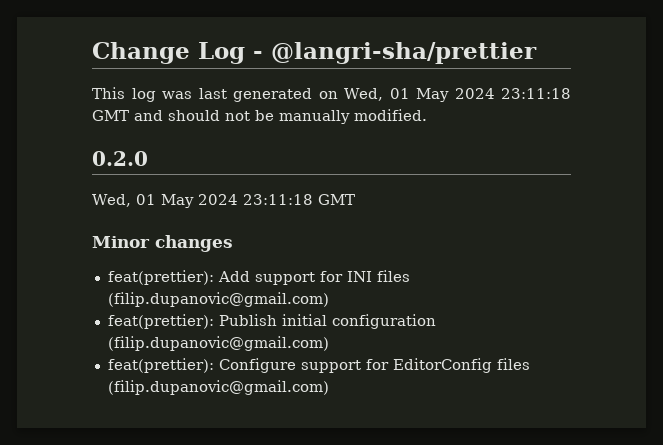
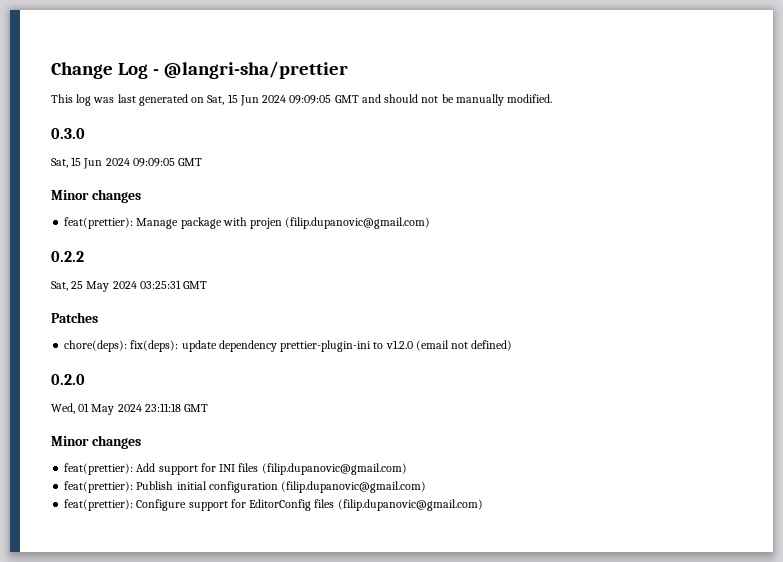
[344,88,571,102] Wed, 01 May 2024 23:11:18 -> [207,94,332,106] Sat, 15 Jun 2024 09:09:05
(427, 115) none -> [51,128,85,139] [51,157,203,169] [51,189,141,203] [64,217,431,229] [51,251,84,262] [51,280,208,292] [51,312,98,323] [64,340,513,352] // 0.3.0 // Sat, 15 Jun 2024 09:09:05 GMT // Minor changes // feat(prettier): Manage package with projen (filip.dupanovic@gmail.com) // 0.2.2 // Sat, 25 May 2024 03:25:31 GMT // Patches // chore(deps): fix(deps): update dependency prettier-plugin-ini to v1.2.0 (email not defined)

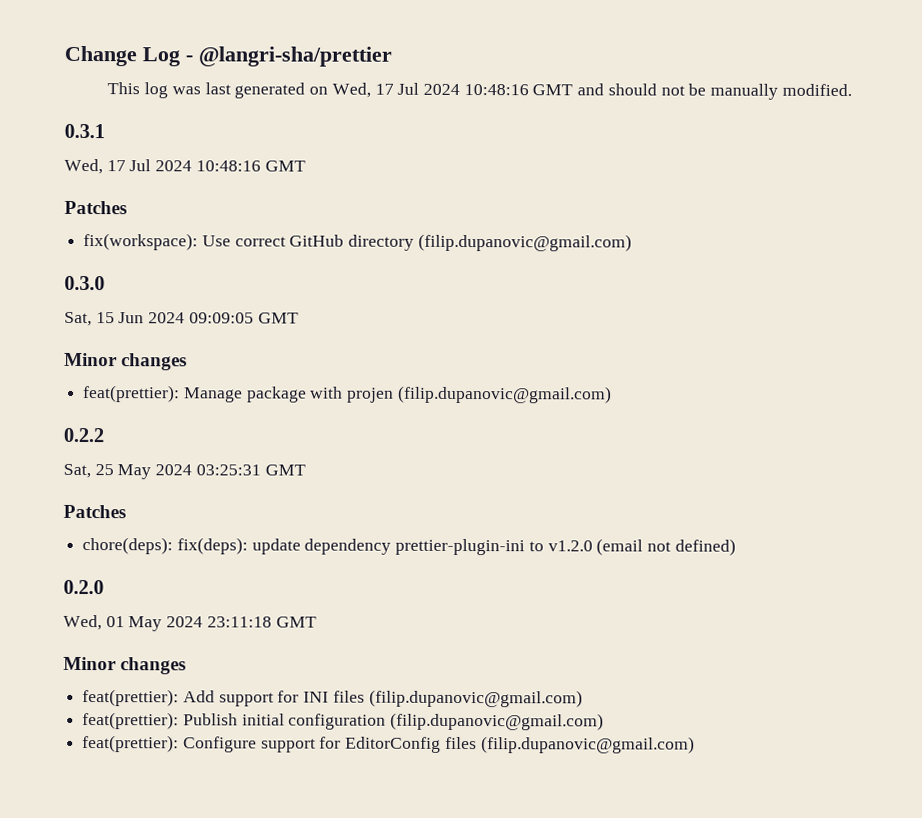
[207,94,332,106] Sat, 15 Jun 2024 09:09:05 -> [331,82,529,98] Wed, 17 Jul 2024 10:48:16
(553, 98) none -> [64,123,105,139] [64,158,306,175] [64,200,127,215] [83,233,632,252] // 0.3.1 // Wed, 17 Jul 2024 10:48:16 GMT // Patches // fix(workspace): Use correct GitHub directory (filip.dupanovic@gmail.com)

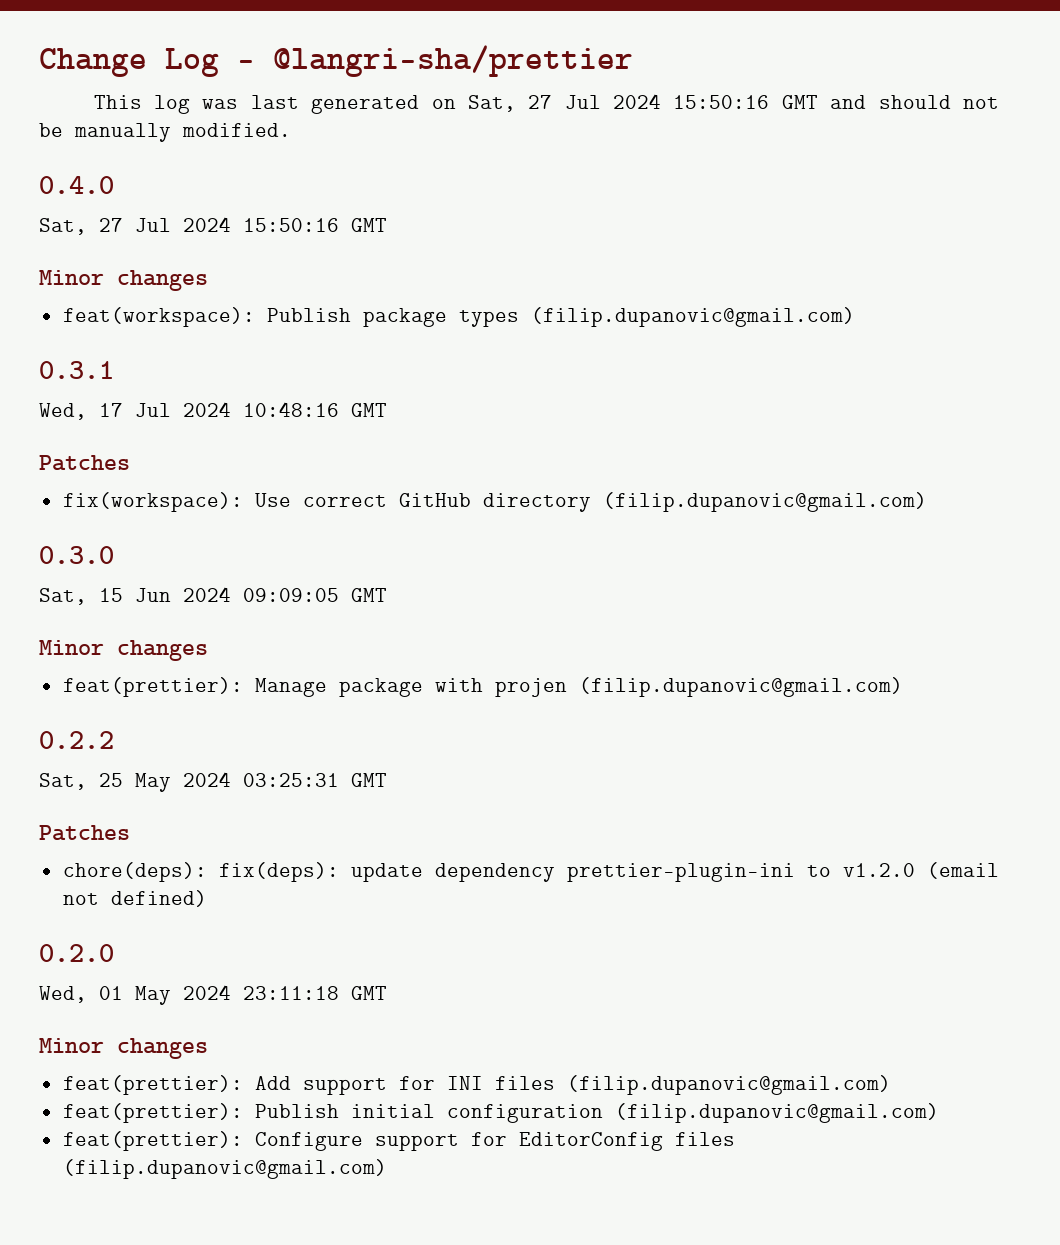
[331,82,529,98] Wed, 17 Jul 2024 10:48:16 -> [467,94,770,112] Sat, 27 Jul 2024 15:50:16
(852, 90) none -> [39,176,114,194] [39,217,387,235] [39,270,208,291] [62,307,855,327] // 0.4.0 // Sat, 27 Jul 2024 15:50:16 GMT // Minor changes // feat(workspace): Publish package types (filip.dupanovic@gmail.com)

